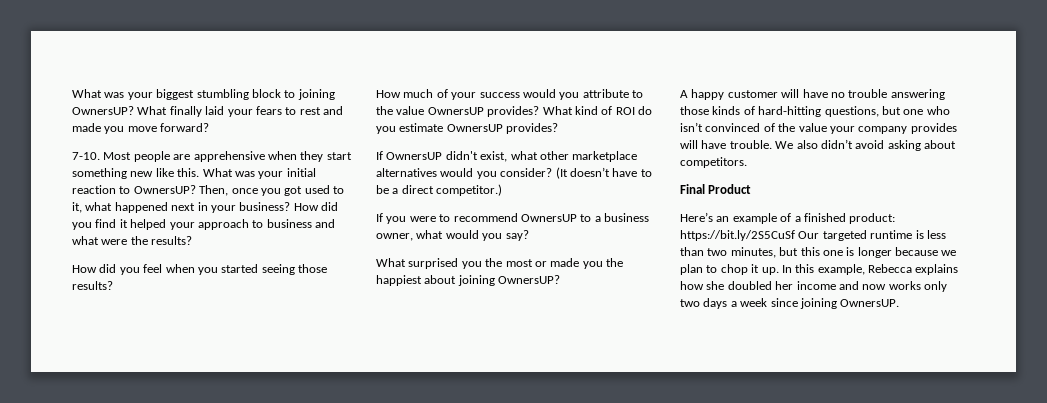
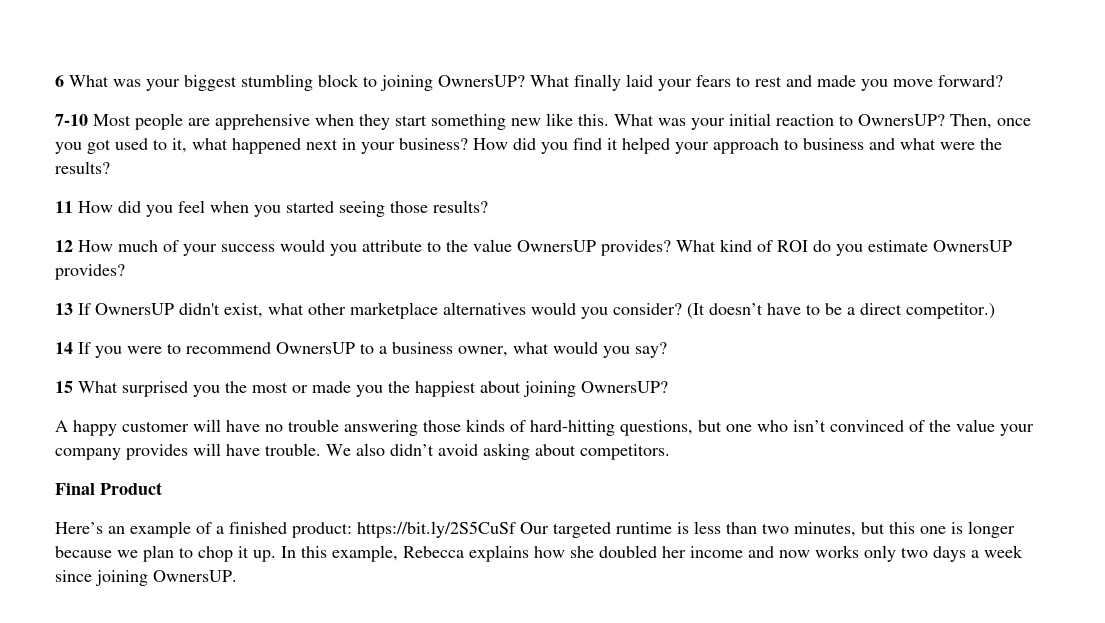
(72, 93) none -> [55,75,64,87] 6
[72,152,100,160] 7-10. -> [55,114,88,126] 7-10
(193, 240) none -> [55,201,73,213] 11
(113, 285) none -> [55,240,73,252] 12
(559, 128) none -> [55,303,73,315] 13
(503, 190) none -> [55,342,73,354] 14
(529, 235) none -> [55,381,73,393] 15

